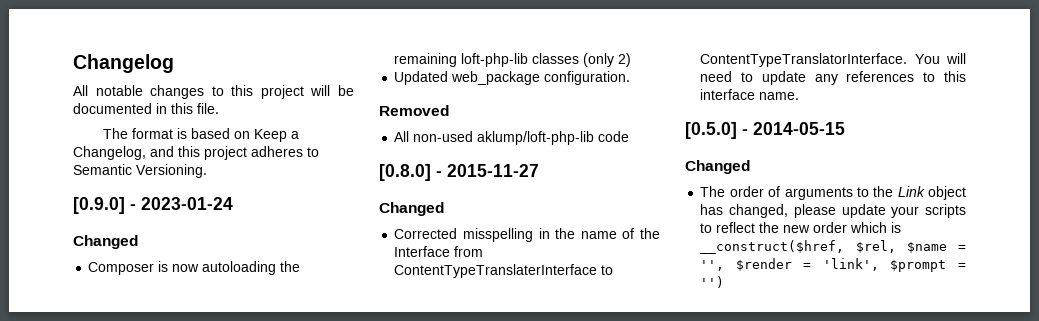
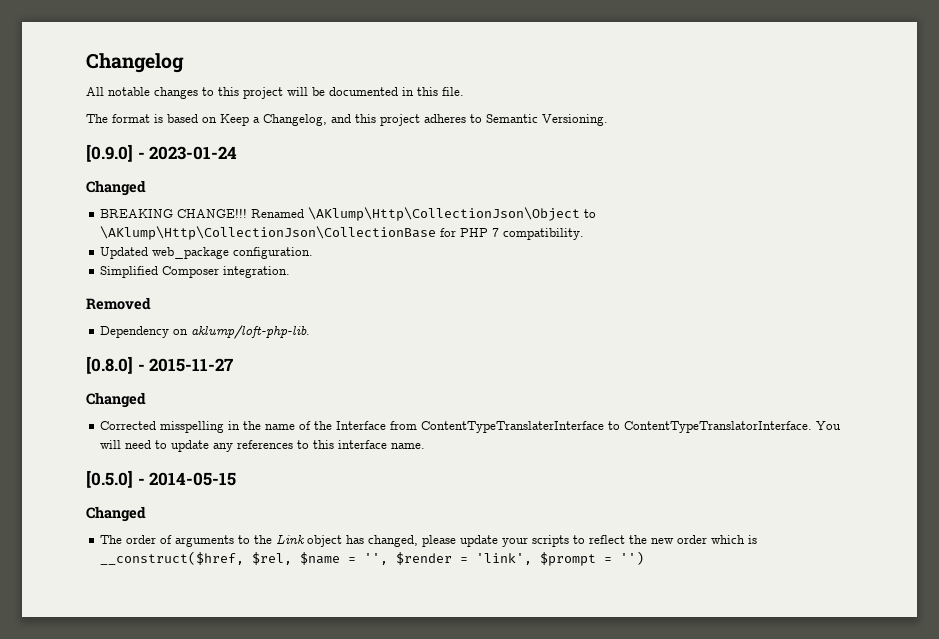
[88,261,301,275] [394,53,632,67] [394,71,631,85] [379,105,449,116] [394,131,630,145] Composer is now autoloading the remaining loft-php-lib classes (only 2) // Updated web_package configuration. // Removed // All non-used aklump/loft-php-lib code -> [100,207,597,221] [100,226,585,240] [100,247,314,259] [100,266,291,278] [86,297,151,310] [100,325,311,339] BREAKING CHANGE!!! Renamed \AKlump\Http\CollectionJson\Object to \AKlump\Http\CollectionJson\CollectionBase for PHP 7 compatibility. // Updated web_package configuration. // Simplified Composer integration. // Removed // Dependency on aklump/loft-php-lib.

